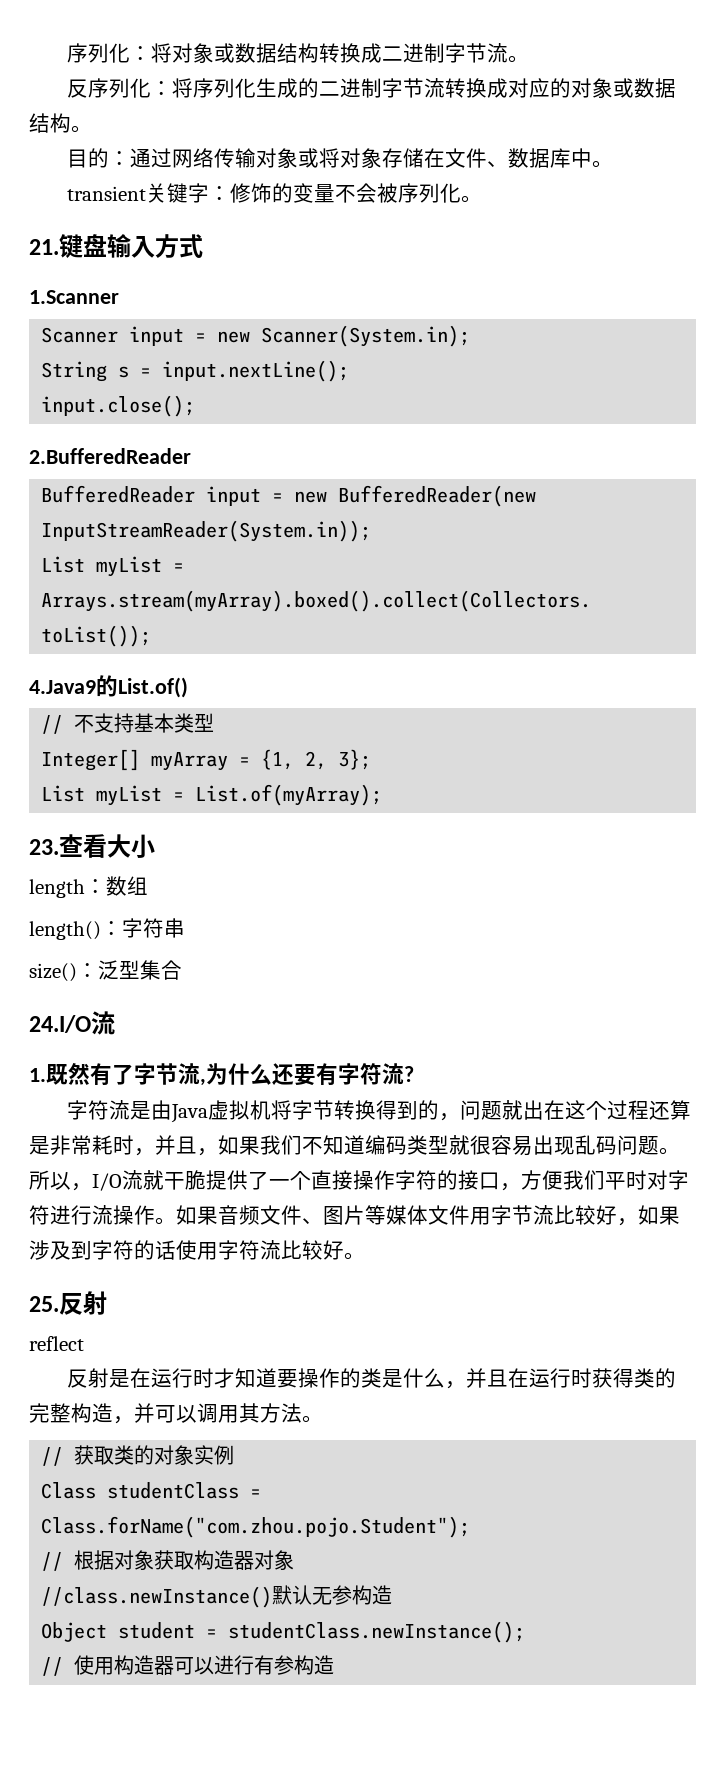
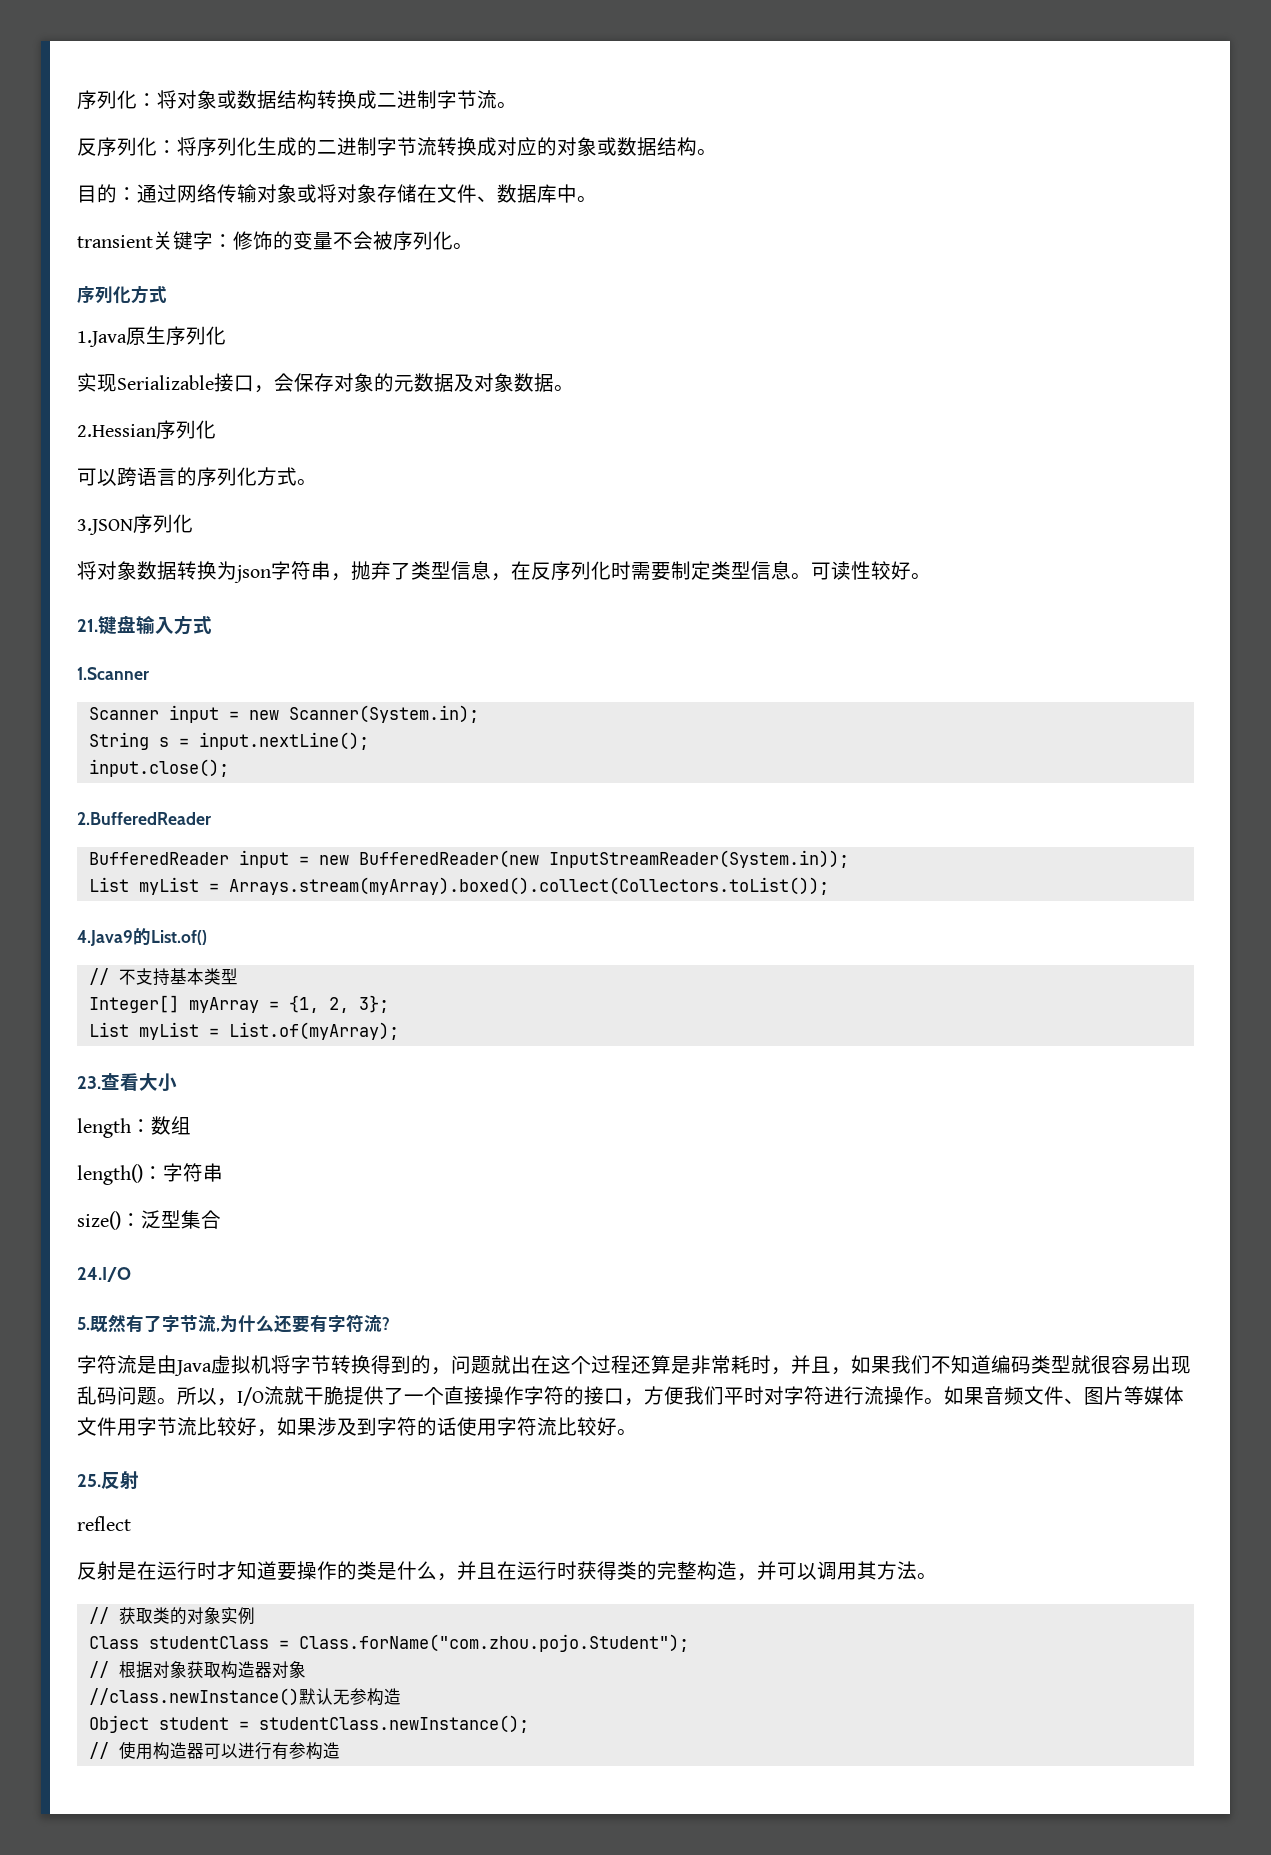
(483, 199) none -> [77,285,167,304] [77,326,226,347] [77,373,574,393] [77,420,216,440] [77,467,317,487] [77,514,193,535] [77,561,931,583] // 序列化方式 // 1.Java原生序列化 // 实现Serializable接口，会保存对象的元数据及对象数据。 // 2.Hessian序列化 // 可以跨语言的序列化方式。 // 3.JSON序列化 // 将对象数据转换为json字符串，抛弃了类型信息，在反序列化时需要制定类型信息。可读性较好。
[91,1011,115,1035] [29,1068,46,1082] 流 // 1. -> [77,1317,90,1330] // 5.

